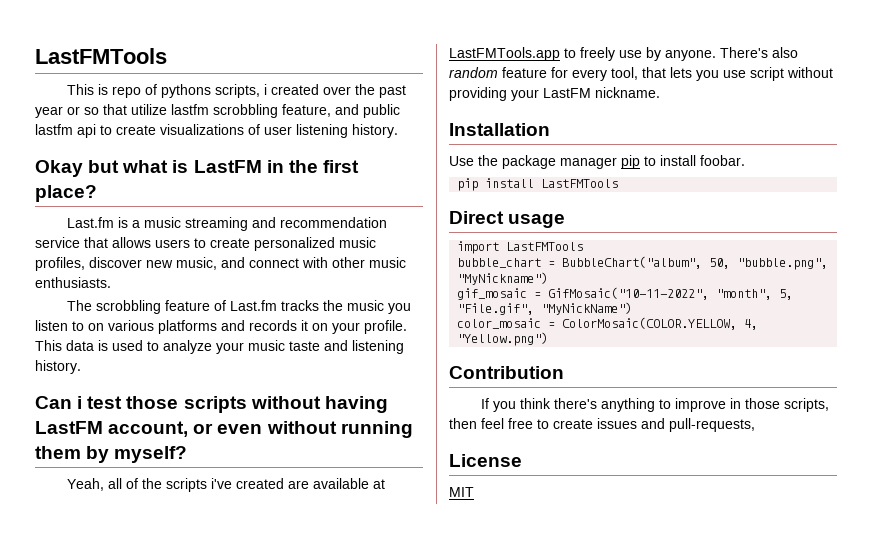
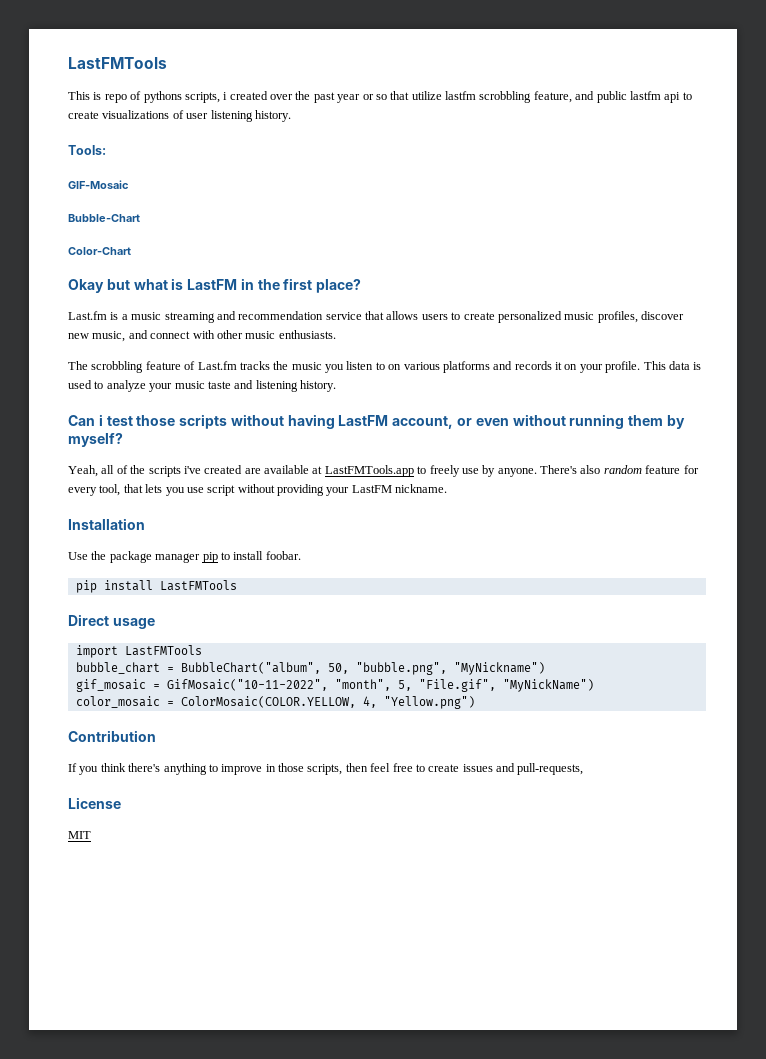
(398, 131) none -> [68,145,106,155] [68,180,129,189] [68,214,140,222] [68,247,131,255] // Tools: // GIF-Mosaic // Bubble-Chart // Color-Chart

